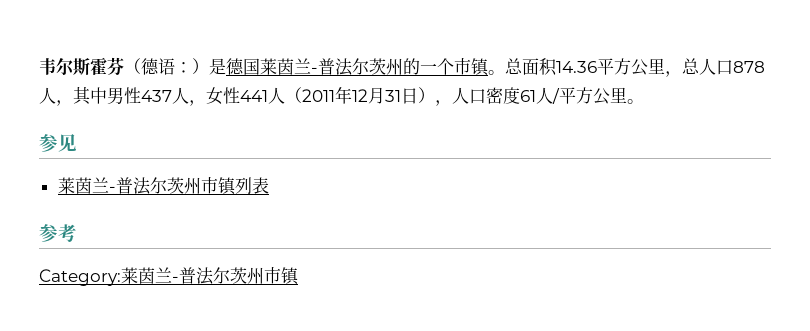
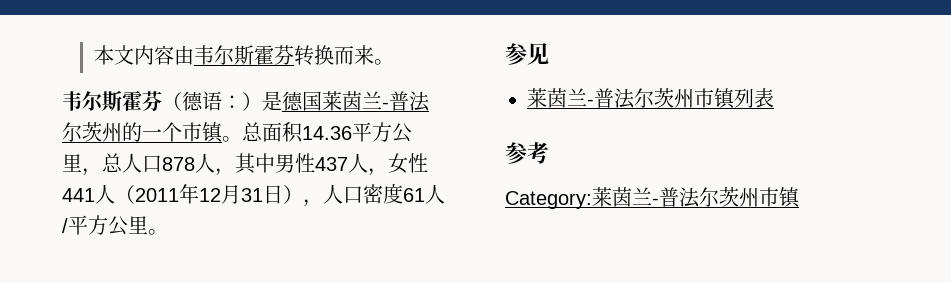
(39, 66) none -> [93,45,394,66] 本文内容由韦尔斯霍芬转换而来。 //

